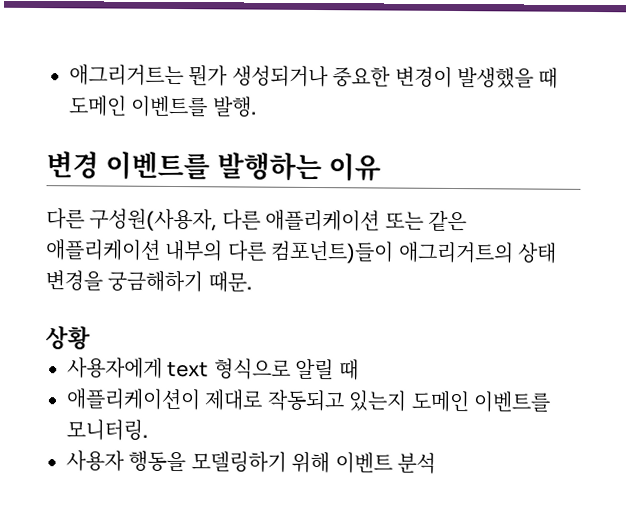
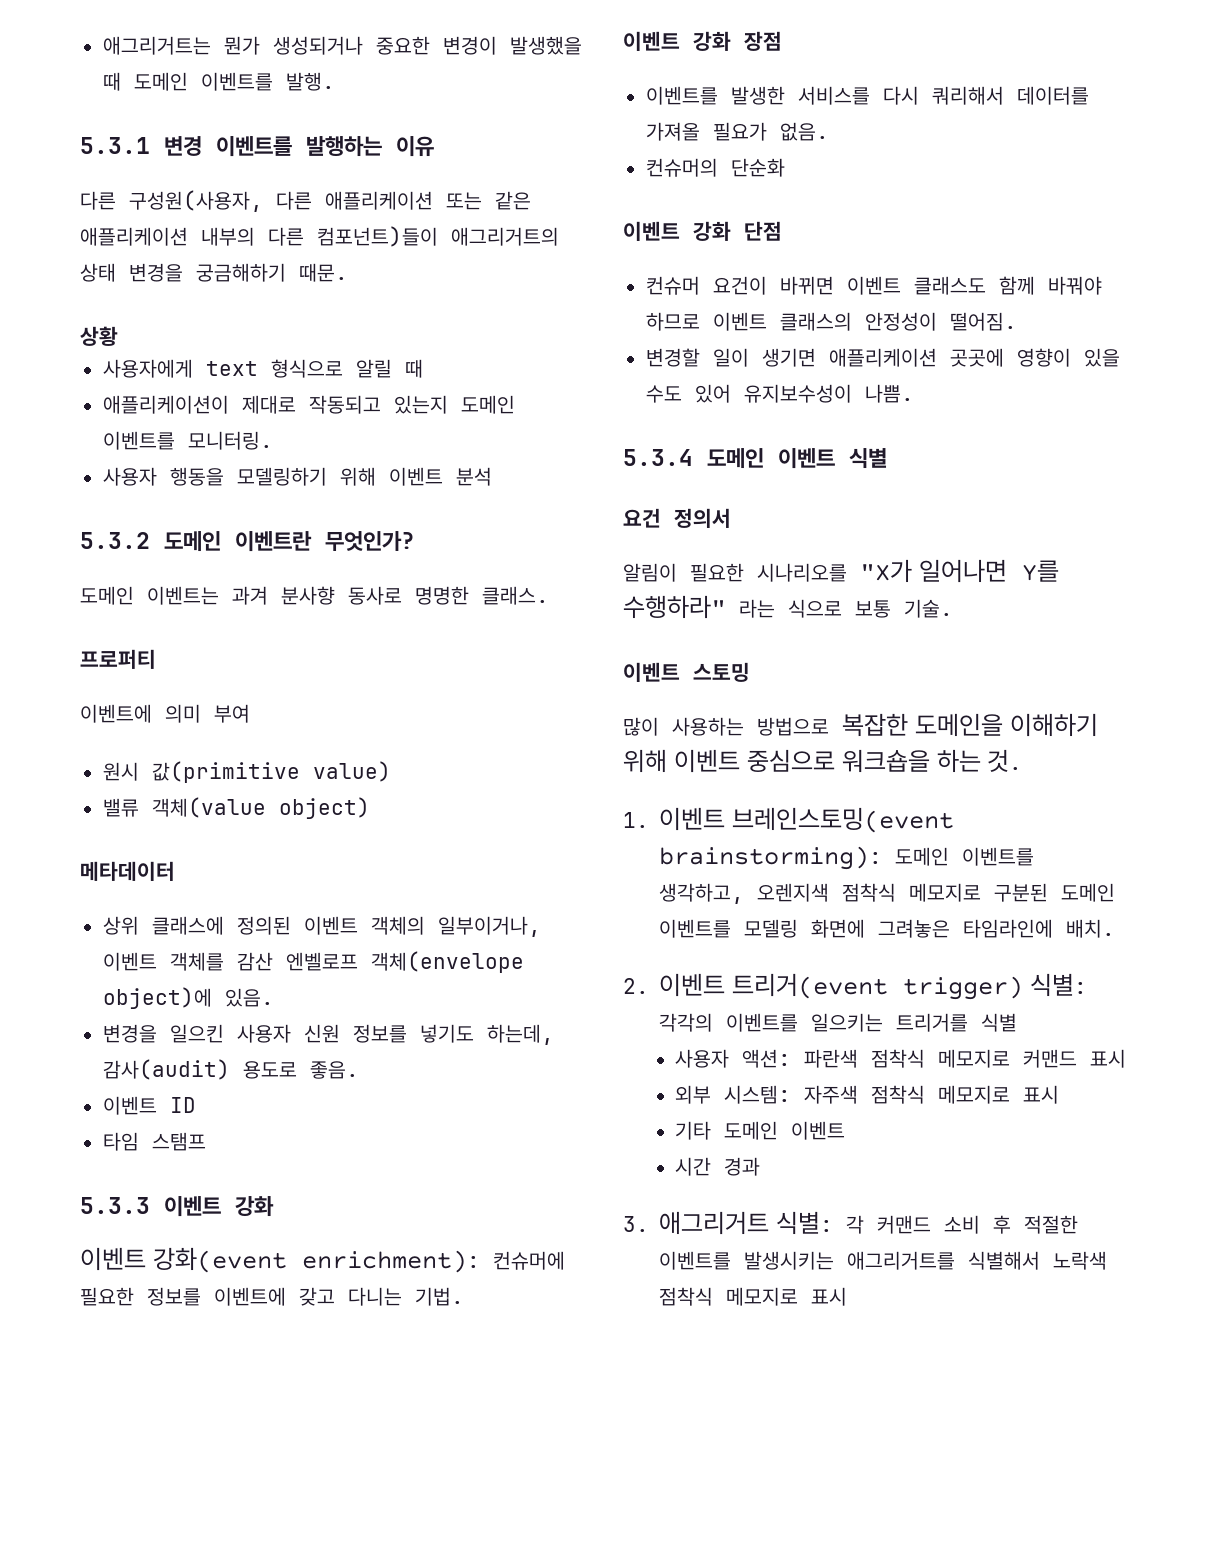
(257, 107) none -> [80,137,150,154] 5.3.1
(436, 463) none -> [80,531,415,552] [80,586,549,605] [80,649,156,669] [80,704,250,723] [102,761,391,783] [102,797,370,819] [80,861,175,881] [102,916,541,937] [102,951,524,973] [102,987,274,1009] [102,1024,554,1045] [102,1059,359,1080] [102,1096,196,1115] [102,1132,206,1151] [80,1196,274,1217] [80,1247,565,1273] [80,1287,464,1306] [623,31,782,51] [645,86,1089,105] [645,122,829,141] [645,158,785,177] [623,221,782,241] [645,276,1102,295] [645,312,1017,331] [645,348,1120,367] [645,384,914,403] [623,448,887,469] [623,508,731,528] [623,559,1059,583] [623,595,953,619] [623,662,750,682] [623,713,1098,737] [623,749,1023,773] [623,807,955,833] [659,846,1035,870] [659,883,1116,904] [659,919,1116,938] [623,973,1088,1000] [659,1013,1018,1032] [675,1049,1127,1068] [675,1085,1060,1104] [675,1121,846,1140] [675,1157,761,1176] [623,1211,1079,1235] [659,1251,1108,1270] [659,1287,848,1306] // 5.3.2 도메인 이벤트란 무엇인가? // 도메인 이벤트는 과겨 분사향 동사로 명명한 클래스. // 프로퍼티 // 이벤트에 의미 부여 // 원시 값(primitive value) // 밸류 객체(value object) // 메타데이터 // 상위 클래스에 정의된 이벤트 객체의 일부이거나, 이벤트 객체를 감산 엔벨로프 객체(envelope object)에 있음. // 변경을 일으킨 사용자 신원 정보를 넣기도 하는데, 감사(audit) 용도로 좋음. // 이벤트 ID // 타임 스탬프 // 5.3.3 이벤트 강화 // 이벤트 강화(event enrichment): 컨슈머에 필요한 정보를 이벤트에 갖고 다니는 기법. // 이벤트 강화 장점 // 이벤트를 발생한 서비스를 다시 쿼리해서 데이터를 가져올 필요가 없음. // 컨슈머의 단순화 // 이벤트 강화 단점 // 컨슈머 요건이 바뀌면 이벤트 클래스도 함께 바꿔야 하므로 이벤트 클래스의 안정성이 떨어짐. // 변경할 일이 생기면 애플리케이션 곳곳에 영향이 있을 수도 있어 유지보수성이 나쁨. // 5.3.4 도메인 이벤트 식별 // 요건 정의서 // 알림이 필요한 시나리오를 "X가 일어나면 Y를 수행하라" 라는 식으로 보통 기술. // 이벤트 스토밍 // 많이 사용하는 방법으로 복잡한 도메인을 이해하기 위해 이벤트 중심으로 워크숍을 하는 것. // 1. 이벤트 브레인스토밍(event brainstorming): 도메인 이벤트를 생각하고, 오렌지색 점착식 메모지로 구분된 도메인 이벤트를 모델링 화면에 그려놓은 타임라인에 배치. // 2. 이벤트 트리거(event trigger) 식별: 각각의 이벤트를 일으키는 트리거를 식별 // 사용자 액션: 파란색 점착식 메모지로 커맨드 표시 // 외부 시스템: 자주색 점착식 메모지로 표시 // 기타 도메인 이벤트 // 시간 경과 // 3. 애그리거트 식별: 각 커맨드 소비 후 적절한 이벤트를 발생시키는 애그리거트를 식별해서 노락색 점착식 메모지로 표시

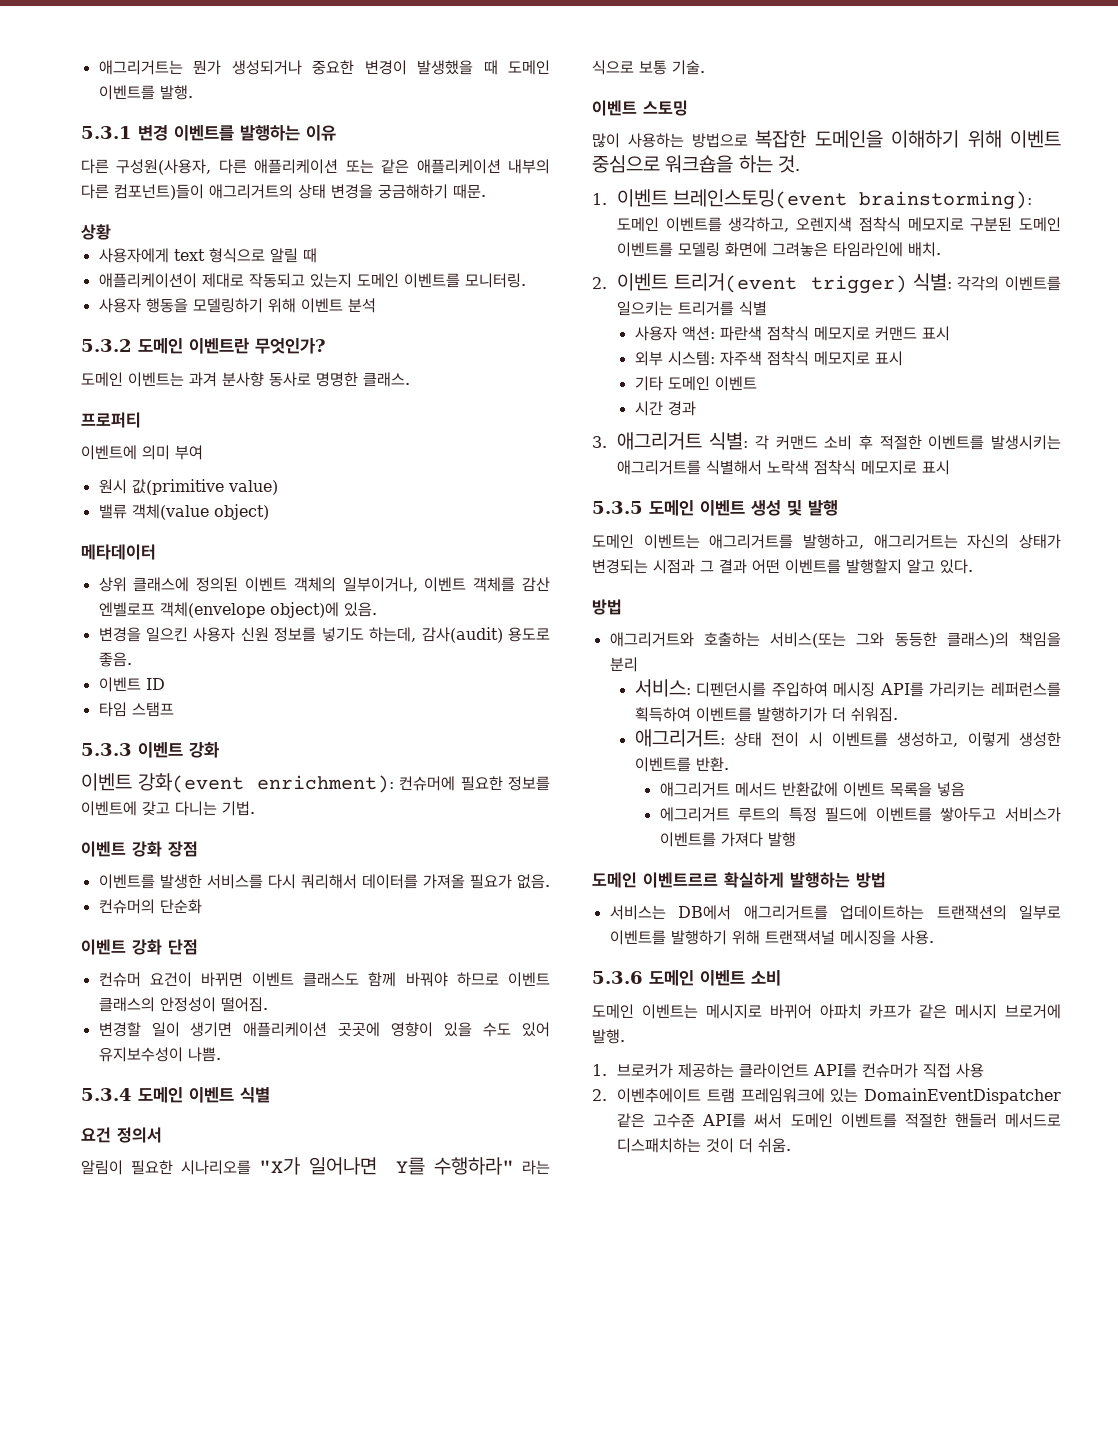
(848, 1296) none -> [592,500,838,516] [592,534,1061,549] [592,559,973,574] [592,599,622,615] [609,632,1061,648] [609,657,638,672] [634,679,1061,697] [634,707,898,722] [634,729,1061,747] [634,757,729,772] [659,782,965,797] [659,807,1061,822] [659,832,796,847] [592,872,886,888] [609,905,1061,920] [609,930,934,945] [592,970,781,986] [592,1004,1061,1019] [592,1029,625,1044] [592,1063,985,1078] [592,1088,1061,1104] [617,1113,1061,1128] [617,1138,792,1153] // 5.3.5 도메인 이벤트 생성 및 발행 // 도메인 이벤트는 애그리거트를 발행하고, 애그리거트는 자신의 상태가 변경되는 시점과 그 결과 어떤 이벤트를 발행할지 알고 있다. // 방법 // 애그리거트와 호출하는 서비스(또는 그와 동등한 클래스)의 책임을 분리 // 서비스: 디펜던시를 주입하여 메시징 API를 가리키는 레퍼런스를 획득하여 이벤트를 발행하기가 더 쉬워짐. // 애그리거트: 상태 전이 시 이벤트를 생성하고, 이렇게 생성한 이벤트를 반환. // 애그리거트 메서드 반환값에 이벤트 목록을 넣음 // 에그리거트 루트의 특정 필드에 이벤트를 쌓아두고 서비스가 이벤트를 가져다 발행 // 도메인 이벤트르르 확실하게 발행하는 방법 // 서비스는 DB에서 애그리거트를 업데이트하는 트랜잭션의 일부로 이벤트를 발행하기 위해 트랜잭셔널 메시징을 사용. // 5.3.6 도메인 이벤트 소비 // 도메인 이벤트는 메시지로 바뀌어 아파치 카프가 같은 메시지 브로거에 발행. // 1. 브로커가 제공하는 클라이언트 API를 컨슈머가 직접 사용 // 2. 이벤추에이트 트램 프레임워크에 있는 DomainEventDispatcher 같은 고수준 API를 써서 도메인 이벤트를 적절한 핸들러 메서드로 디스패치하는 것이 더 쉬움.

